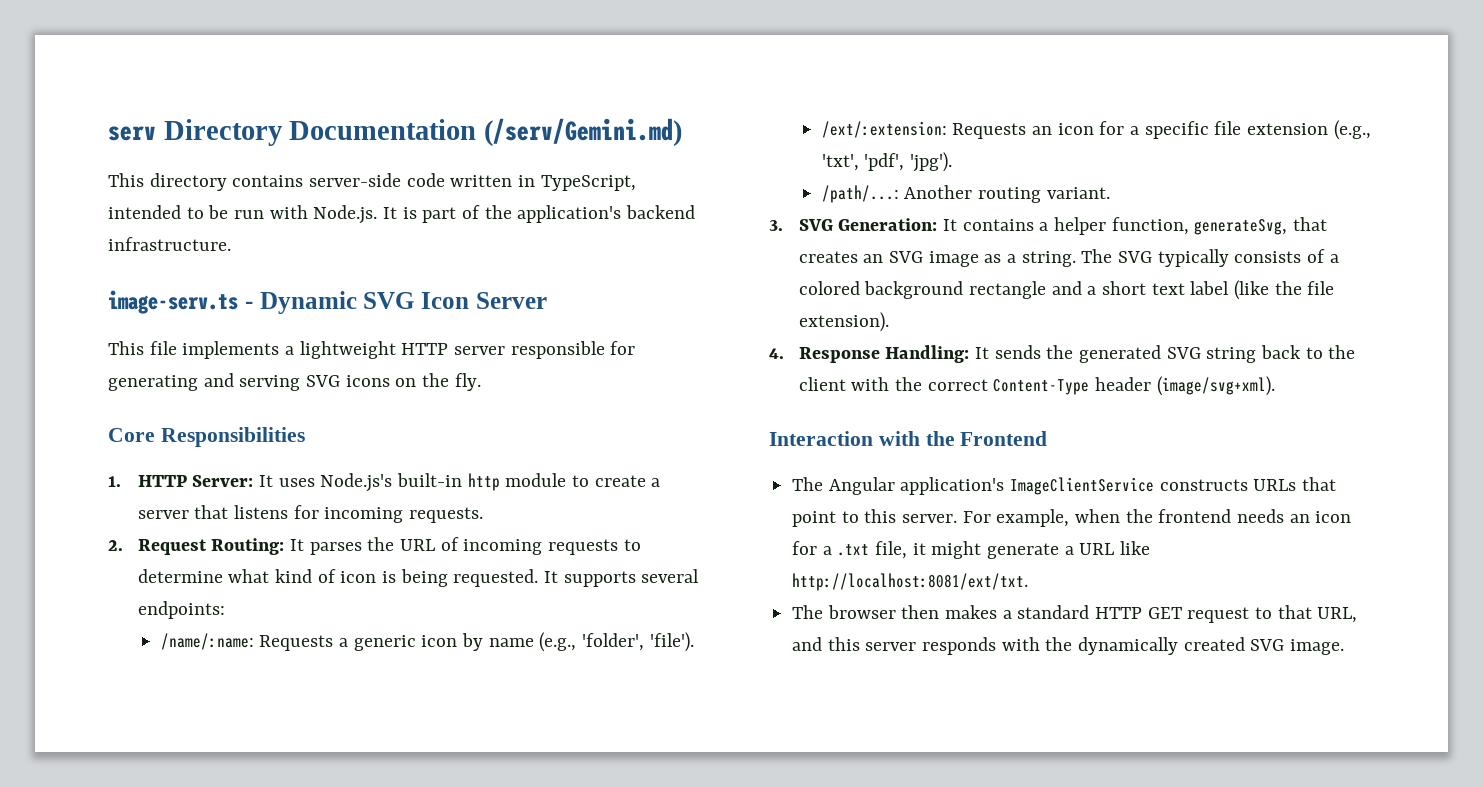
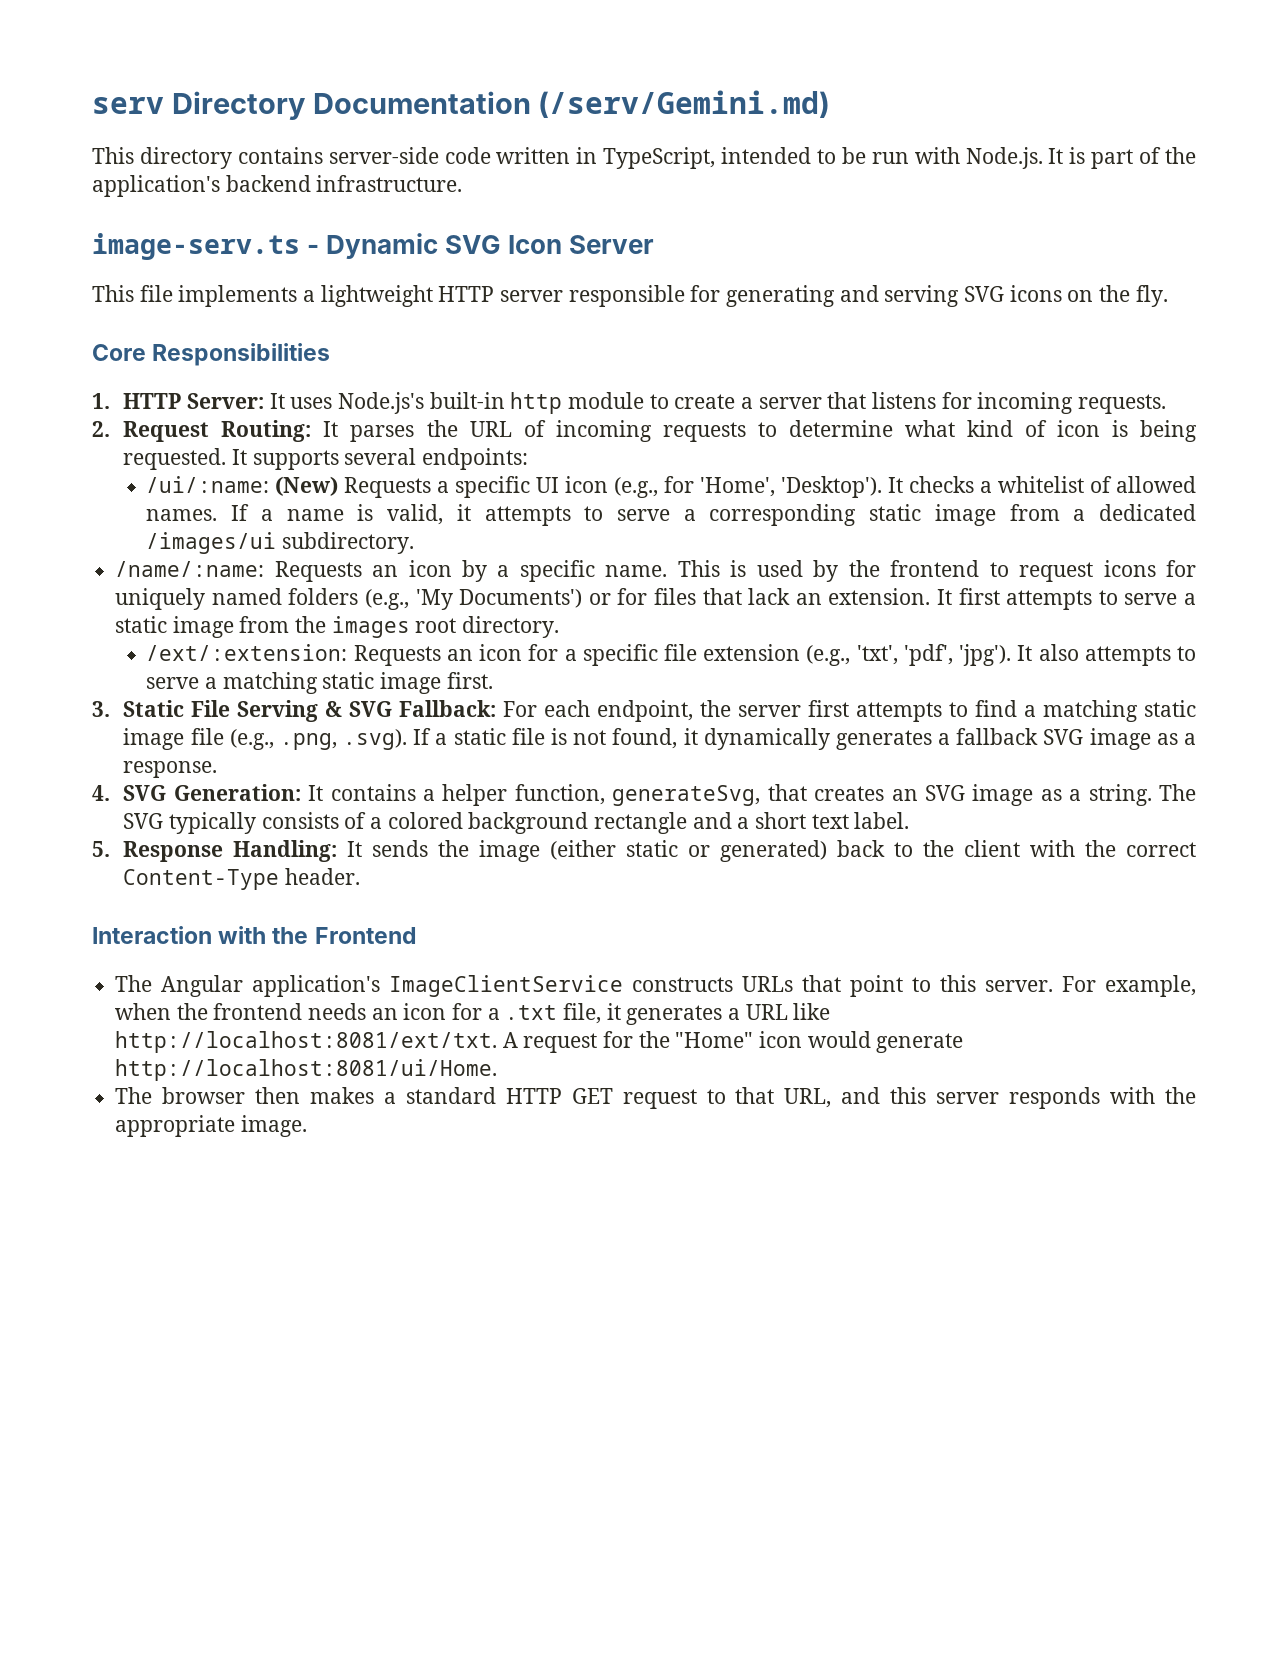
[160,632,694,652] /name/:name: Requests a generic icon by name (e.g., 'folder', 'file'). -> [146,476,1197,498] [146,504,1197,526] [146,532,415,554] [115,560,1197,582] [115,588,1197,610] [115,616,560,638] /ui/:name: (New) Requests a specific UI icon (e.g., for 'Home', 'Desktop'). It checks a whitelist of allowed names. If a name is valid, it attempts to serve a corresponding static image from a dedicated /images/ui subdirectory. // /name/:name: Requests an icon by a specific name. This is used by the frontend to request icons for uniquely named folders (e.g., 'My Documents') or for files that lack an extension. It first attempts to serve a static image from the images root directory.
[821,185,1110,203] [769,220,783,231] // /path/...: Another routing variant. // 3. -> [1017,644,1197,666] [146,672,493,694] [92,700,1196,722] [123,728,1196,750] [123,761,218,778] [92,785,110,801] It also attempts to serve a matching static image first. // 3. Static File Serving & SVG Fallback: For each endpoint, the server first attempts to find a matching static image file (e.g., .png, .svg). If a static file is not found, it dynamically generates a fallback SVG image as a response. // 4.
[1190,280,1335,300] [798,312,889,332] [769,348,784,359] label (like the file extension). // 4. -> [854,812,910,829] [92,841,110,857] label. // 5.
[1078,345,1257,363] generated SVG string -> [479,840,828,862] image (either static or generated)
[1094,376,1275,396] header (image/svg+xml). -> [285,868,361,885] header.
[931,541,1060,559] might generate -> [626,1005,723,1025] generates
(1029, 582) none -> [502,1031,964,1053] [115,1059,498,1081] A request for the "Home" icon would generate http://localhost:8081/ui/Home.
[1078,637,1285,655] dynamically created SVG -> [115,1115,236,1137] appropriate

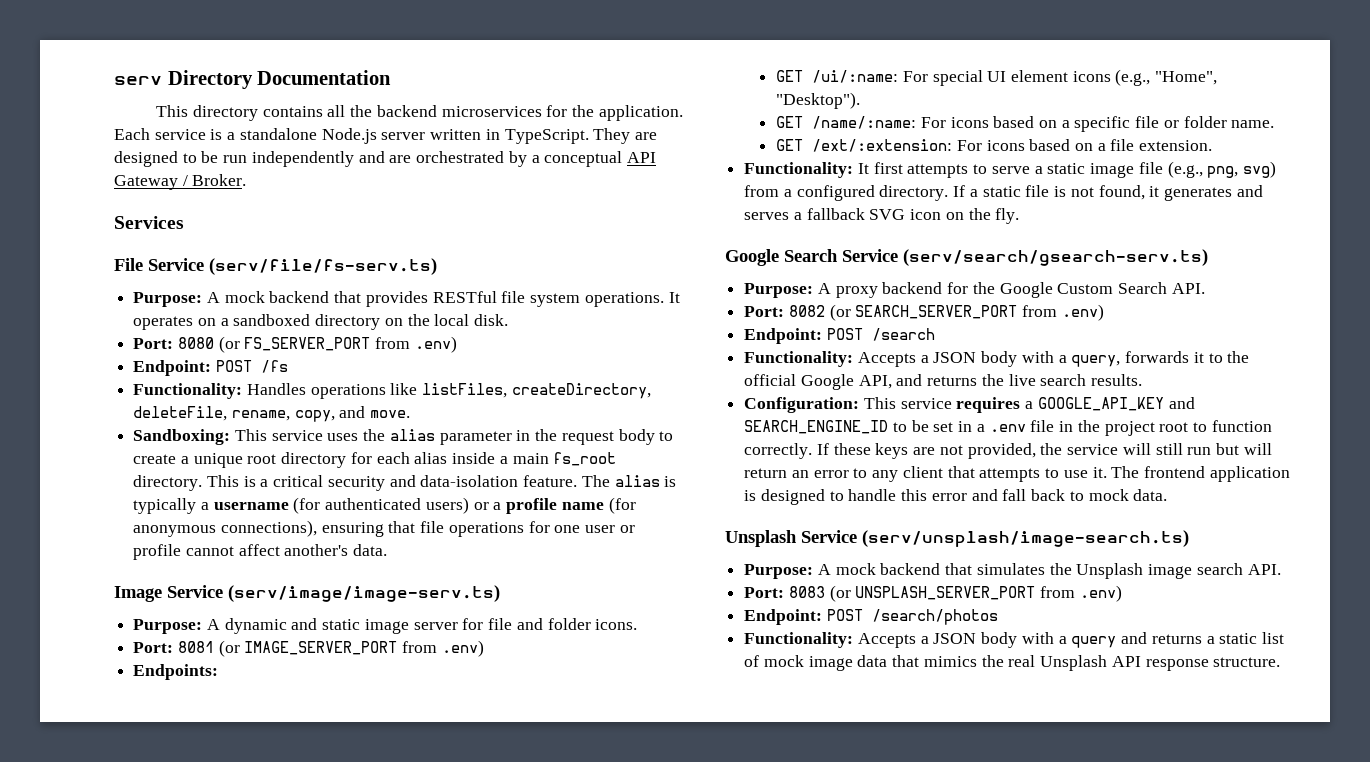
[538,90,831,118] (/serv/Gemini.md) -> (392, 77) none
[328,147,1197,169] [92,175,463,197] [92,233,655,260] [92,285,1168,307] [92,343,331,366] [92,392,1167,414] [92,420,1197,442] [123,448,529,470] [146,476,1197,498] [146,504,1197,526] [146,532,415,554] [115,560,1197,582] [115,588,931,610] server-side code written in TypeScript, intended to be run with Node.js. It is part of the application's backend infrastructure. // image-serv.ts - Dynamic SVG Icon Server // This file implements a lightweight HTTP server responsible for generating and serving SVG icons on the fly. // Core Responsibilities // 1. HTTP Server: It uses Node.js's built-in http module to create a server that listens for incoming requests. // 2. Request Routing: It parses the URL of incoming requests to determine what kind of icon is being requested. It supports several endpoints: // /ui/:name: (New) Requests a specific UI icon (e.g., for 'Home', 'Desktop'). It checks a whitelist of allowed names. If a name is valid, it attempts to serve a corresponding static image from a dedicated /images/ui subdirectory. // /name/:name: Requests an icon by a specific name. This is used by the frontend to request icons for uniquely named folders (e.g., 'My Documents') or for files that lack an extension. -> [327,105,683,121] [114,128,657,144] [114,151,656,167] [114,174,247,190] [114,216,184,229] [114,258,437,275] [133,291,680,307] [133,314,509,330] [133,336,457,353] [133,360,288,376] [133,383,651,399] [133,406,411,422] [133,429,674,445] [133,452,617,468] [133,475,677,491] [133,497,636,514] [133,520,635,537] [133,544,388,560] [114,585,500,602] [133,618,638,634] [133,640,484,657] [133,664,219,680] [776,69,1218,86] [776,92,861,109] [776,116,1275,132] [776,139,1213,152] [744,162,854,178] all the backend microservices for the application. Each service is a standalone Node.js server written in TypeScript. They are designed to be run independently and are orchestrated by a conceptual API Gateway / Broker. // Services // File Service (serv/file/fs-serv.ts) // Purpose: A mock backend that provides RESTful file system operations. It operates on a sandboxed directory on the local disk. // Port: 8080 (or FS_SERVER_PORT from .env) // Endpoint: POST /fs // Functionality: Handles operations like listFiles, createDirectory, deleteFile, rename, copy, and move. // Sandboxing: This service uses the alias parameter in the request body to create a unique root directory for each alias inside a main fs_root directory. This is a critical security and data-isolation feature. The alias is typically a username (for authenticated users) or a profile name (for anonymous connections), ensuring that file operations for one user or profile cannot affect another's data. // Image Service (serv/image/image-serv.ts) // Purpose: A dynamic and static image server for file and folder icons. // Port: 8081 (or IMAGE_SERVER_PORT from .env) // Endpoints: // GET /ui/:name: For special UI element icons (e.g., "Home", "Desktop"). // GET /name/:name: For icons based on a specific file or folder name. // GET /ext/:extension: For icons based on a file extension. // Functionality:
[239,616,560,638] [146,644,1197,666] [146,672,493,694] [92,700,1196,722] [123,728,408,750] from the images root directory. // /ext/:extension: Requests an icon for a specific file extension (e.g., 'txt', 'pdf', 'jpg'). It also attempts to serve a matching static image first. // 3. Static File Serving & SVG Fallback: For each endpoint, the server first attempts to find a matching static image file (e.g., .png, .svg). -> [1138,161,1276,178] [744,185,949,201] file (e.g., png, svg) from a configured directory.
[703,728,1196,750] [123,761,218,778] [92,784,1196,806] [123,812,910,834] [92,840,1196,862] [123,868,361,890] [92,926,417,944] [115,975,1196,997] [115,1003,831,1025] [115,1031,964,1053] [115,1059,498,1081] [115,1087,1197,1109] [115,1115,307,1137] dynamically generates a fallback SVG image as a response. // 4. SVG Generation: It contains a helper function, generateSvg, that creates an SVG image as a string. The SVG typically consists of a colored background rectangle and a short text label. // 5. Response Handling: It sends the image (either static or generated) back to the client with the correct Content-Type header. // Interaction with the Frontend // The Angular application's ImageClientService constructs URLs that point to this server. For example, when the frontend needs an icon for a .txt file, it generates a URL like http://localhost:8081/ext/txt. A request for the "Home" icon would generate http://localhost:8081/ui/Home. // The browser then makes a standard HTTP GET request to that URL, and this server responds with the appropriate image. -> [1163,185,1263,201] [744,208,1020,224] [725,249,1208,266] [744,282,1205,298] [744,304,1104,321] [744,328,935,344] [744,351,1250,367] [744,374,1143,390] [744,397,1195,413] [744,420,1272,436] [744,443,1272,459] [744,466,1290,482] [744,489,1168,505] [725,530,1189,547] [744,563,1281,579] [744,585,1122,602] [744,609,998,625] [744,632,1284,648] [744,655,1281,671] generates and serves a fallback SVG icon on the fly. // Google Search Service (serv/search/gsearch-serv.ts) // Purpose: A proxy backend for the Google Custom Search API. // Port: 8082 (or SEARCH_SERVER_PORT from .env) // Endpoint: POST /search // Functionality: Accepts a JSON body with a query, forwards it to the official Google API, and returns the live search results. // Configuration: This service requires a GOOGLE_API_KEY and SEARCH_ENGINE_ID to be set in a .env file in the project root to function correctly. If these keys are not provided, the service will still run but will return an error to any client that attempts to use it. The frontend application is designed to handle this error and fall back to mock data. // Unsplash Service (serv/unsplash/image-search.ts) // Purpose: A mock backend that simulates the Unsplash image search API. // Port: 8083 (or UNSPLASH_SERVER_PORT from .env) // Endpoint: POST /search/photos // Functionality: Accepts a JSON body with a query and returns a static list of mock image data that mimics the real Unsplash API response structure.

